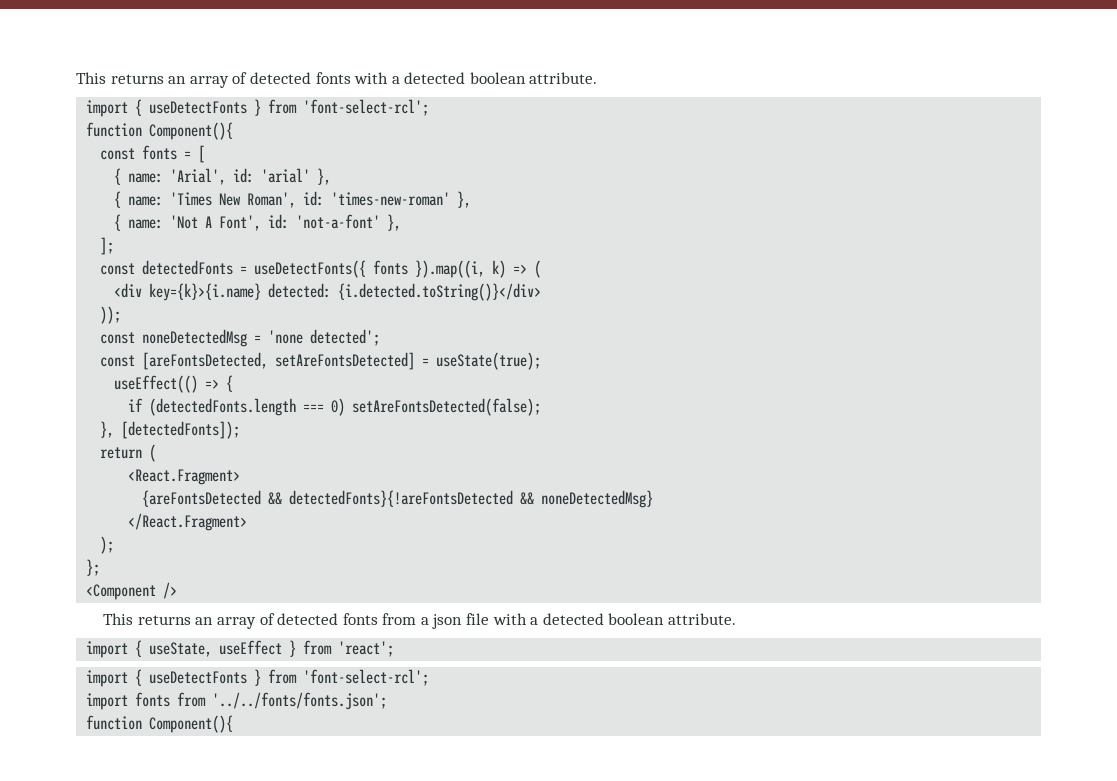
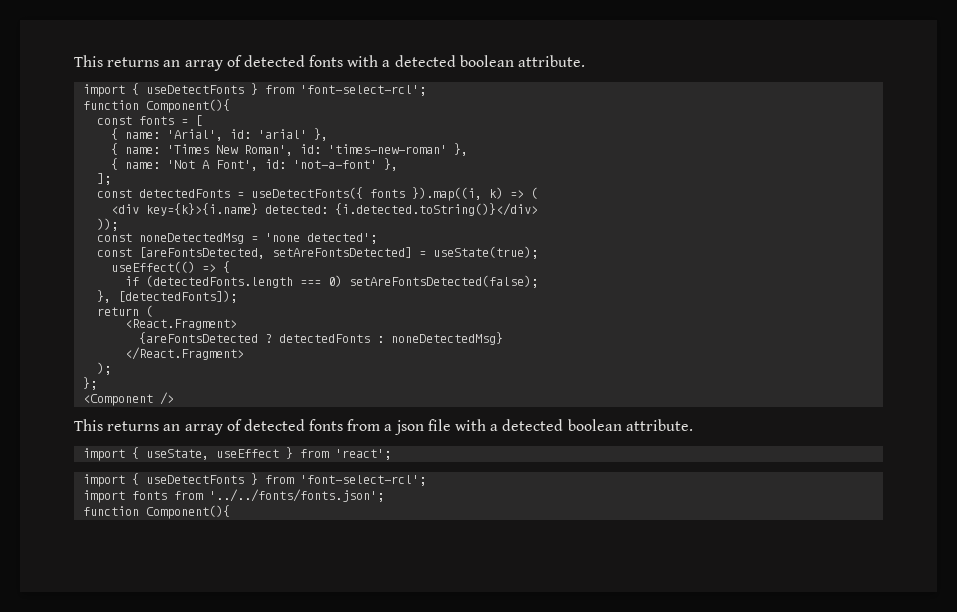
[268,490,535,507] && detectedFonts}{!areFontsDetected && -> [265,334,385,343] ? detectedFonts :

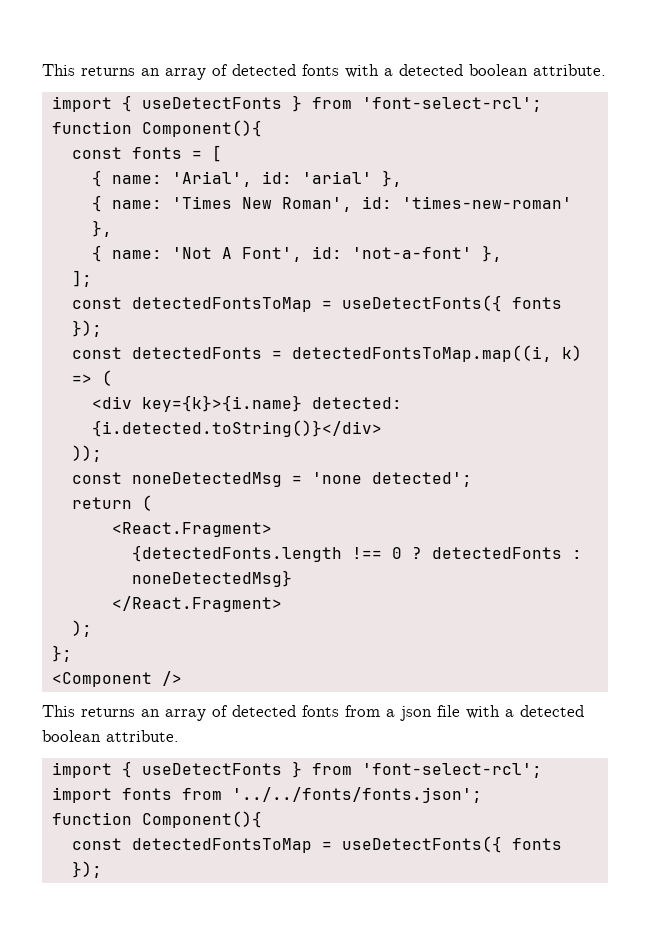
[139,187,483,201] detectedFonts = useDetectFonts({ fonts }).map((i, -> [131,295,562,312] [71,320,102,337] [71,345,552,362] detectedFontsToMap = useDetectFonts({ fonts }); // const detectedFonts = detectedFontsToMap.map((i,
[97,246,539,259] [111,261,231,273] [125,275,539,288] [97,290,238,303] // const [areFontsDetected, setAreFontsDetected] = useState(true); // useEffect(() => { // if (detectedFonts.length === 0) setAreFontsDetected(false); // }, [detectedFonts]); -> (472, 479) none
[139,332,259,344] {areFontsDetected -> [131,545,402,562] {detectedFonts.length !== 0
[83,447,392,461] // import { useState, useEffect } from 'react'; -> (179, 736) none
(231, 512) none -> [71,836,562,853] [71,861,102,878] // const detectedFontsToMap = useDetectFonts({ fonts });

